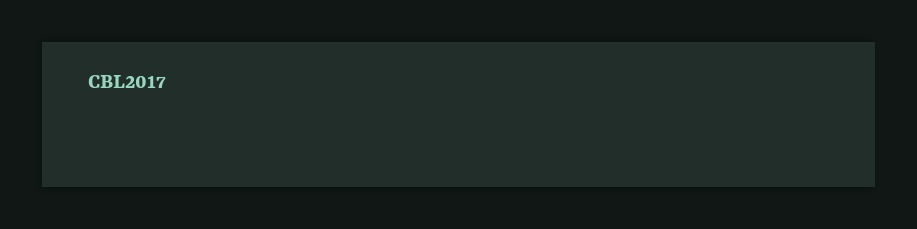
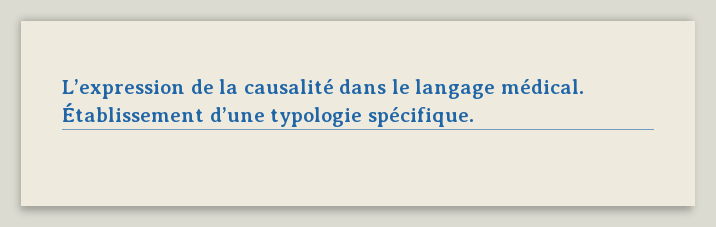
[88,75,166,88] CBL2017 -> [62,79,584,99] [62,103,474,127] L’expression de la causalité dans le langage médical. Établissement d’une typologie spécifique.

